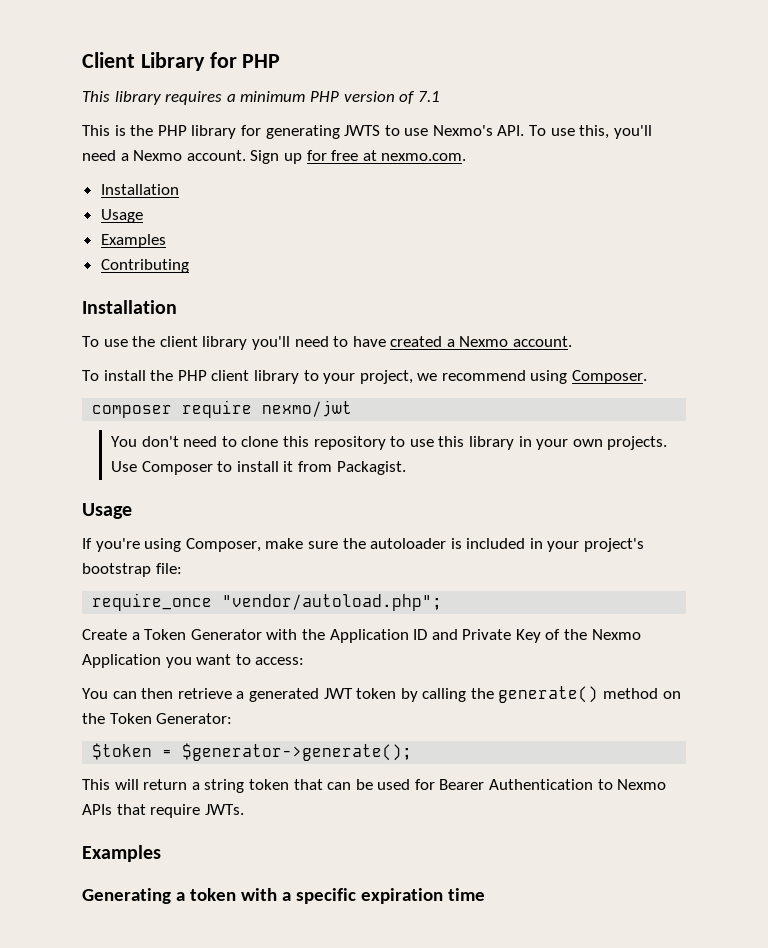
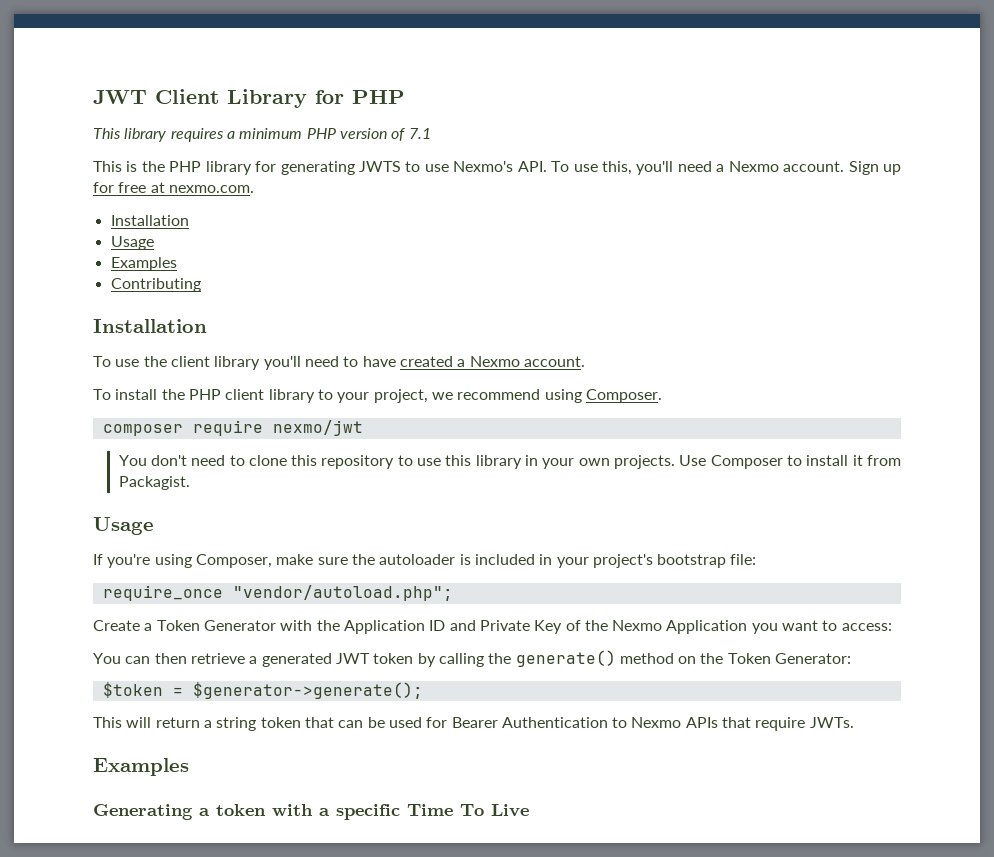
(82, 60) none -> [93,90,147,104] JWT
[360,888,485,904] expiration time -> [407,804,529,817] Time To Live

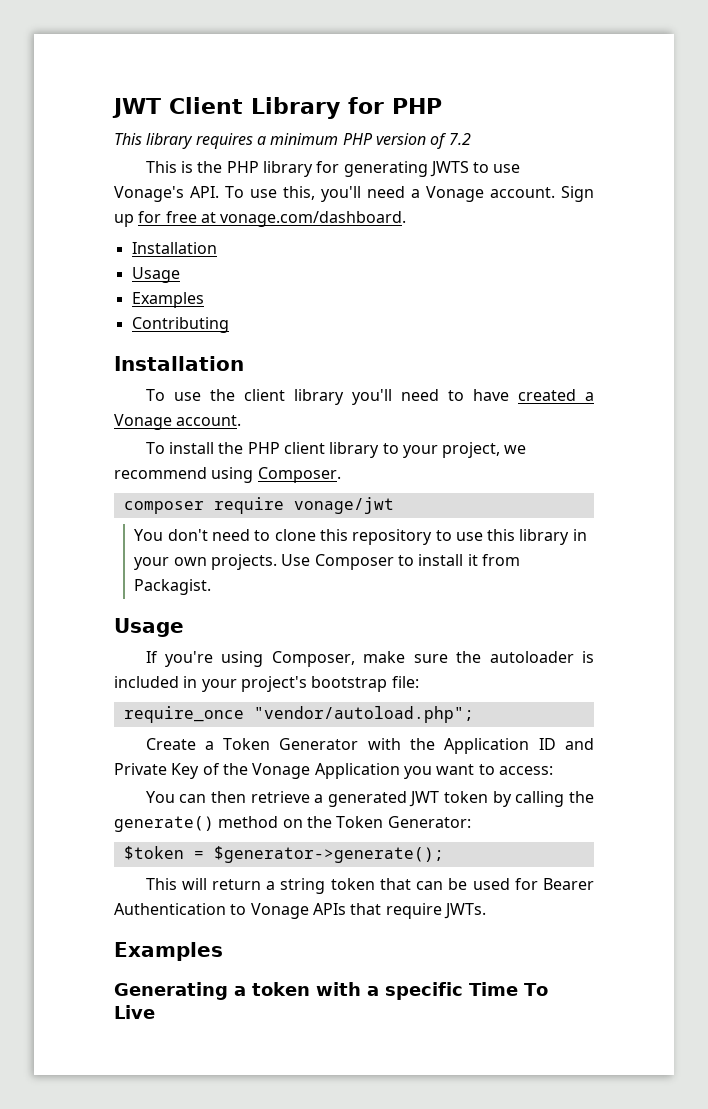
[408,128,431,139] 7.1 -> [448,133,471,145] 7.2
[453,161,514,172] Nexmo's -> [114,186,184,202] Vonage's
[728,161,779,172] Nexmo -> [426,186,484,202] Vonage
[168,185,254,193] nexmo.com. -> [220,211,407,227] vonage.com/dashboard.
[469,356,520,367] Nexmo -> [114,414,172,430] Vonage
[272,420,363,436] nexmo/jwt -> [293,497,394,514] vonage/jwt
[612,620,663,631] Nexmo -> [252,763,311,779] Vonage
[631,717,682,728] Nexmo -> [250,903,309,919] Vonage

